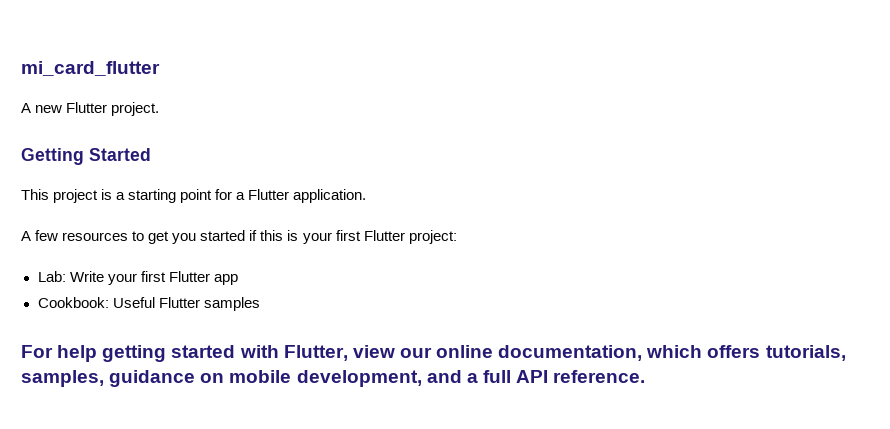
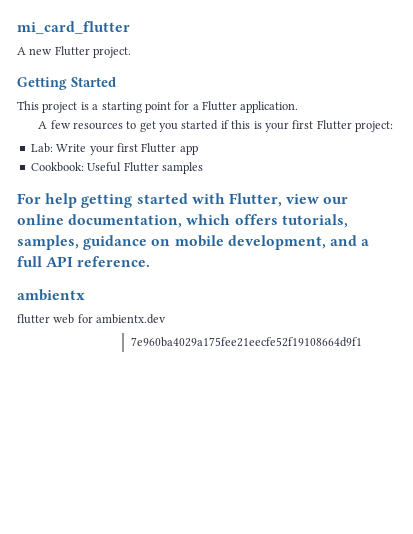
(646, 376) none -> [17,289,85,301] [17,314,167,324] [130,337,362,347] // ambientx // flutter web for ambientx.dev // 7e960ba4029a175fee21eecfe52f19108664d9f1

